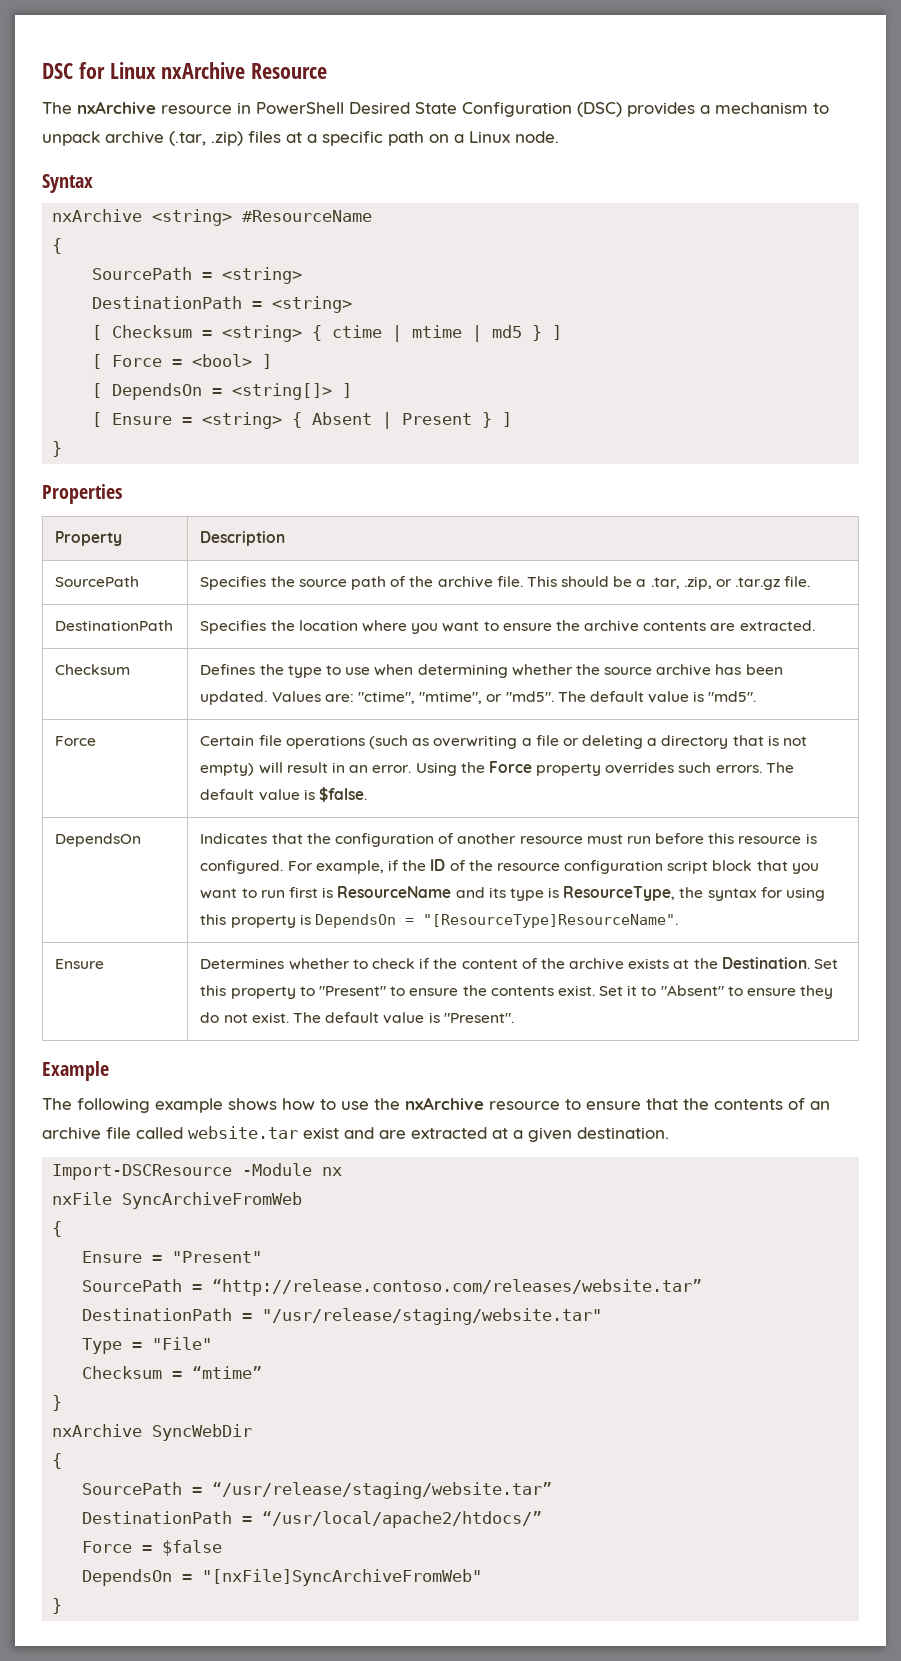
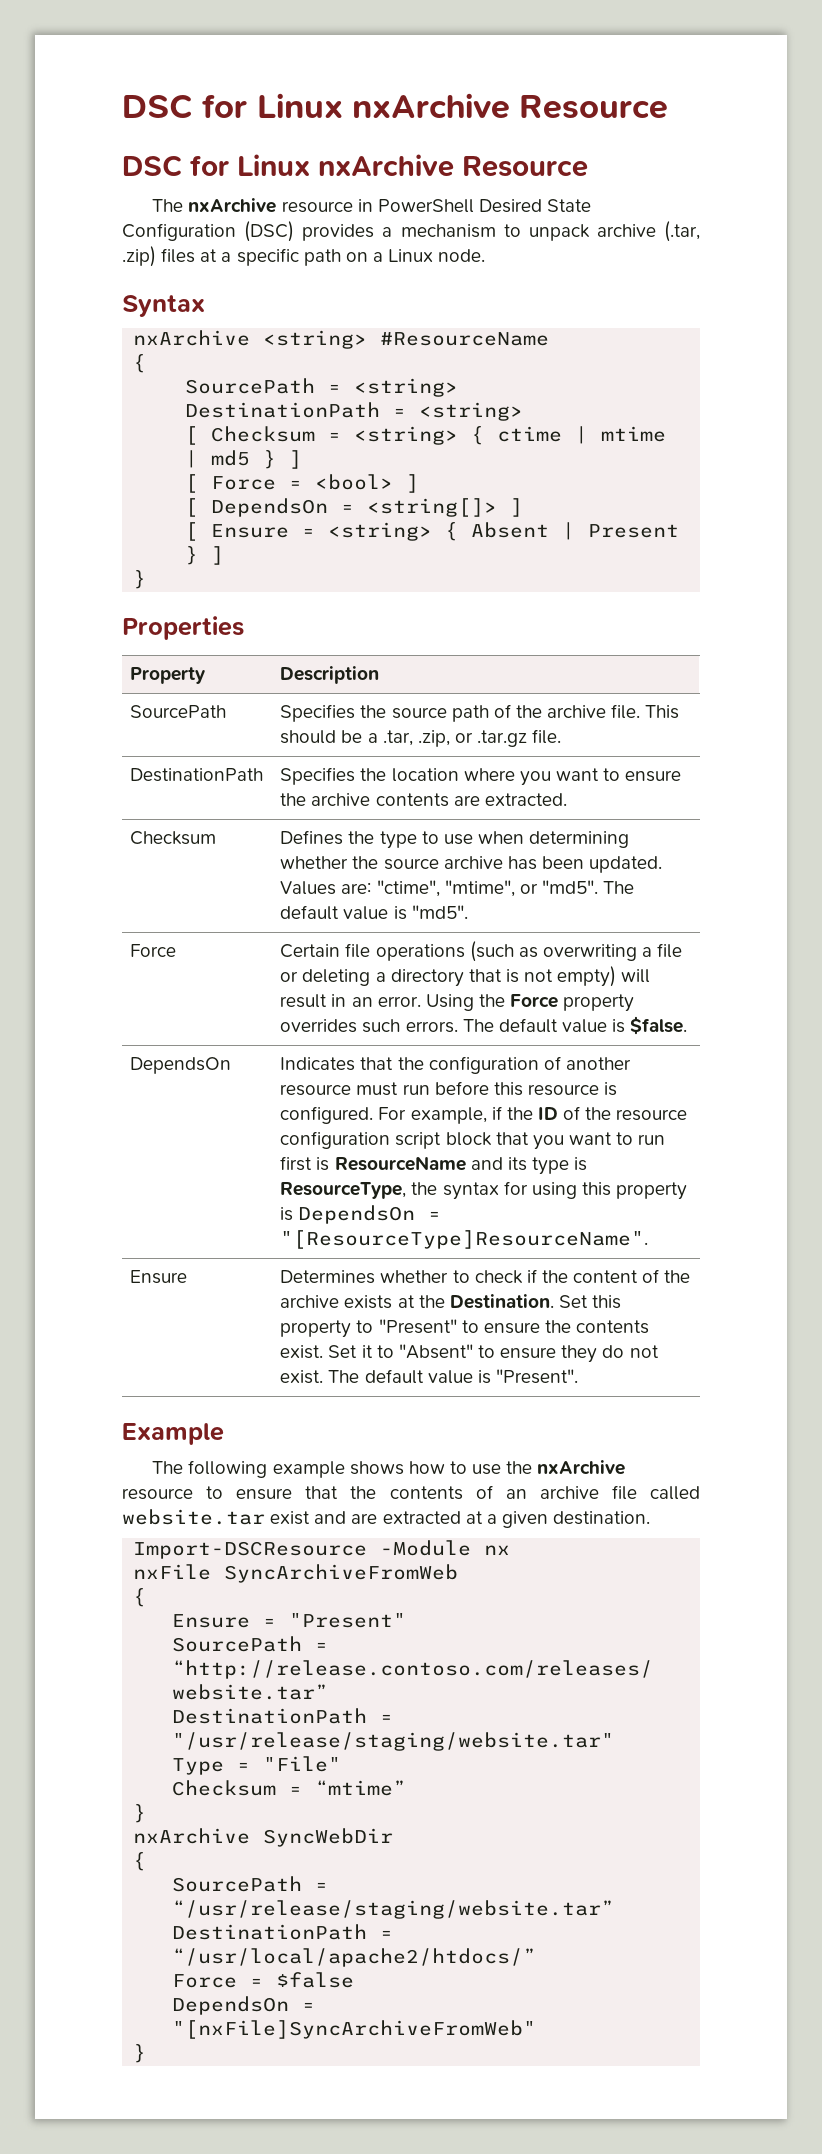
[42,62,328,79] DSC for Linux nxArchive Resource -> [122,93,669,119] [122,154,588,177] DSC for Linux nxArchive Resource // DSC for Linux nxArchive Resource

